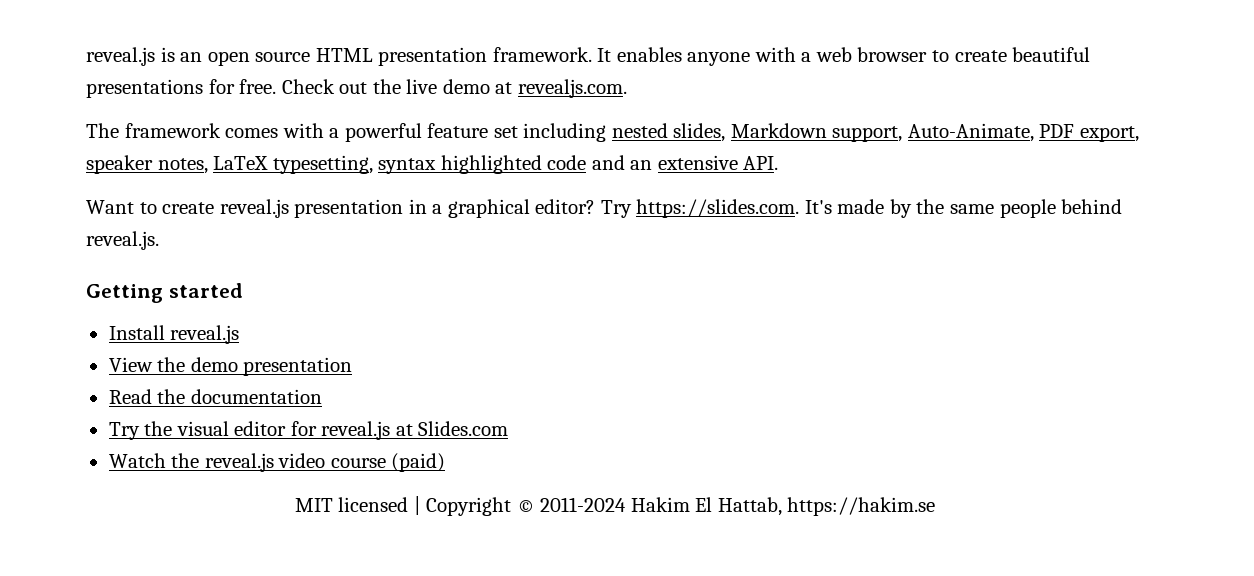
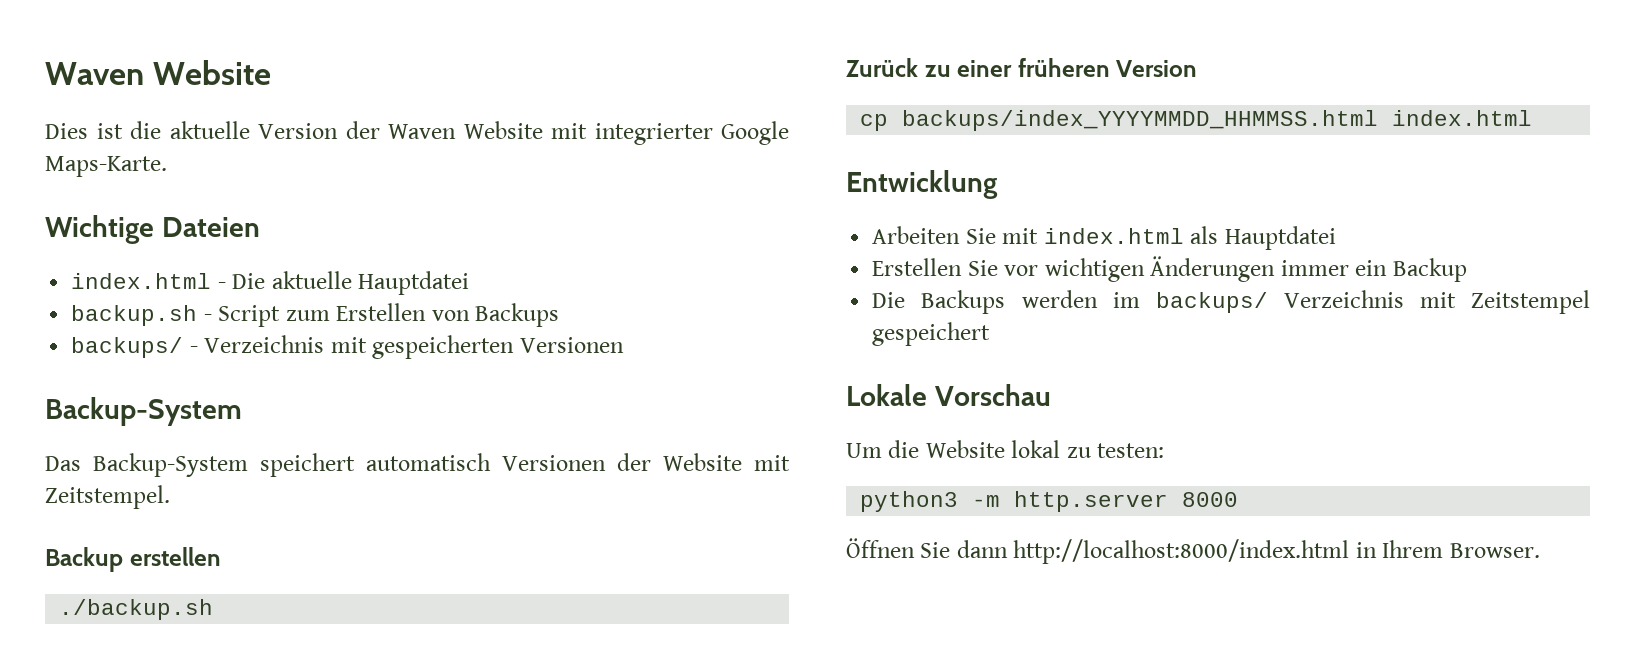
[86,47,1091,66] [86,79,627,98] [86,123,1140,142] [86,155,779,174] [86,199,1123,218] [86,231,159,250] [86,283,243,303] [108,325,240,344] [108,357,353,376] [108,389,322,404] [108,421,509,440] [108,453,446,472] [294,496,936,516] reveal.js is an open source HTML presentation framework. It enables anyone with a web browser to create beautiful presentations for free. Check out the live demo at revealjs.com. // The framework comes with a powerful feature set including nested slides, Markdown support, Auto-Animate, PDF export, speaker notes, LaTeX typesetting, syntax highlighted code and an extensive API. // Want to create reveal.js presentation in a graphical editor? Try https://slides.com. It's made by the same people behind reveal.js. // Getting started // Install reveal.js // View the demo presentation // Read the documentation // Try the visual editor for reveal.js at Slides.com // Watch the reveal.js video course (paid) // MIT licensed | Copyright © 2011-2024 Hakim El Hattab, https://hakim.se -> [45,60,271,85] [45,121,789,145] [45,156,167,177] [45,215,260,244] [71,271,470,295] [71,303,560,327] [71,335,624,359] [45,397,242,426] [45,453,790,477] [45,485,170,509] [45,547,221,572] [59,599,214,620] [846,58,1198,77] [860,110,1533,131] [846,170,998,199] [872,226,1336,250] [872,256,1467,282] [872,290,1590,314] [872,322,991,346] [846,384,1051,406] [846,440,1165,458] [860,491,1239,512] [846,538,1540,564] Waven Website // Dies ist die aktuelle Version der Waven Website mit integrierter Google Maps-Karte. // Wichtige Dateien // index.html - Die aktuelle Hauptdatei // backup.sh - Script zum Erstellen von Backups // backups/ - Verzeichnis mit gespeicherten Versionen // Backup-System // Das Backup-System speichert automatisch Versionen der Website mit Zeitstempel. // Backup erstellen // ./backup.sh // Zurück zu einer früheren Version // cp backups/index_YYYYMMDD_HHMMSS.html index.html // Entwicklung // Arbeiten Sie mit index.html als Hauptdatei // Erstellen Sie vor wichtigen Änderungen immer ein Backup // Die Backups werden im backups/ Verzeichnis mit Zeitstempel gespeichert // Lokale Vorschau // Um die Website lokal zu testen: // python3 -m http.server 8000 // Öffnen Sie dann http://localhost:8000/index.html in Ihrem Browser.

